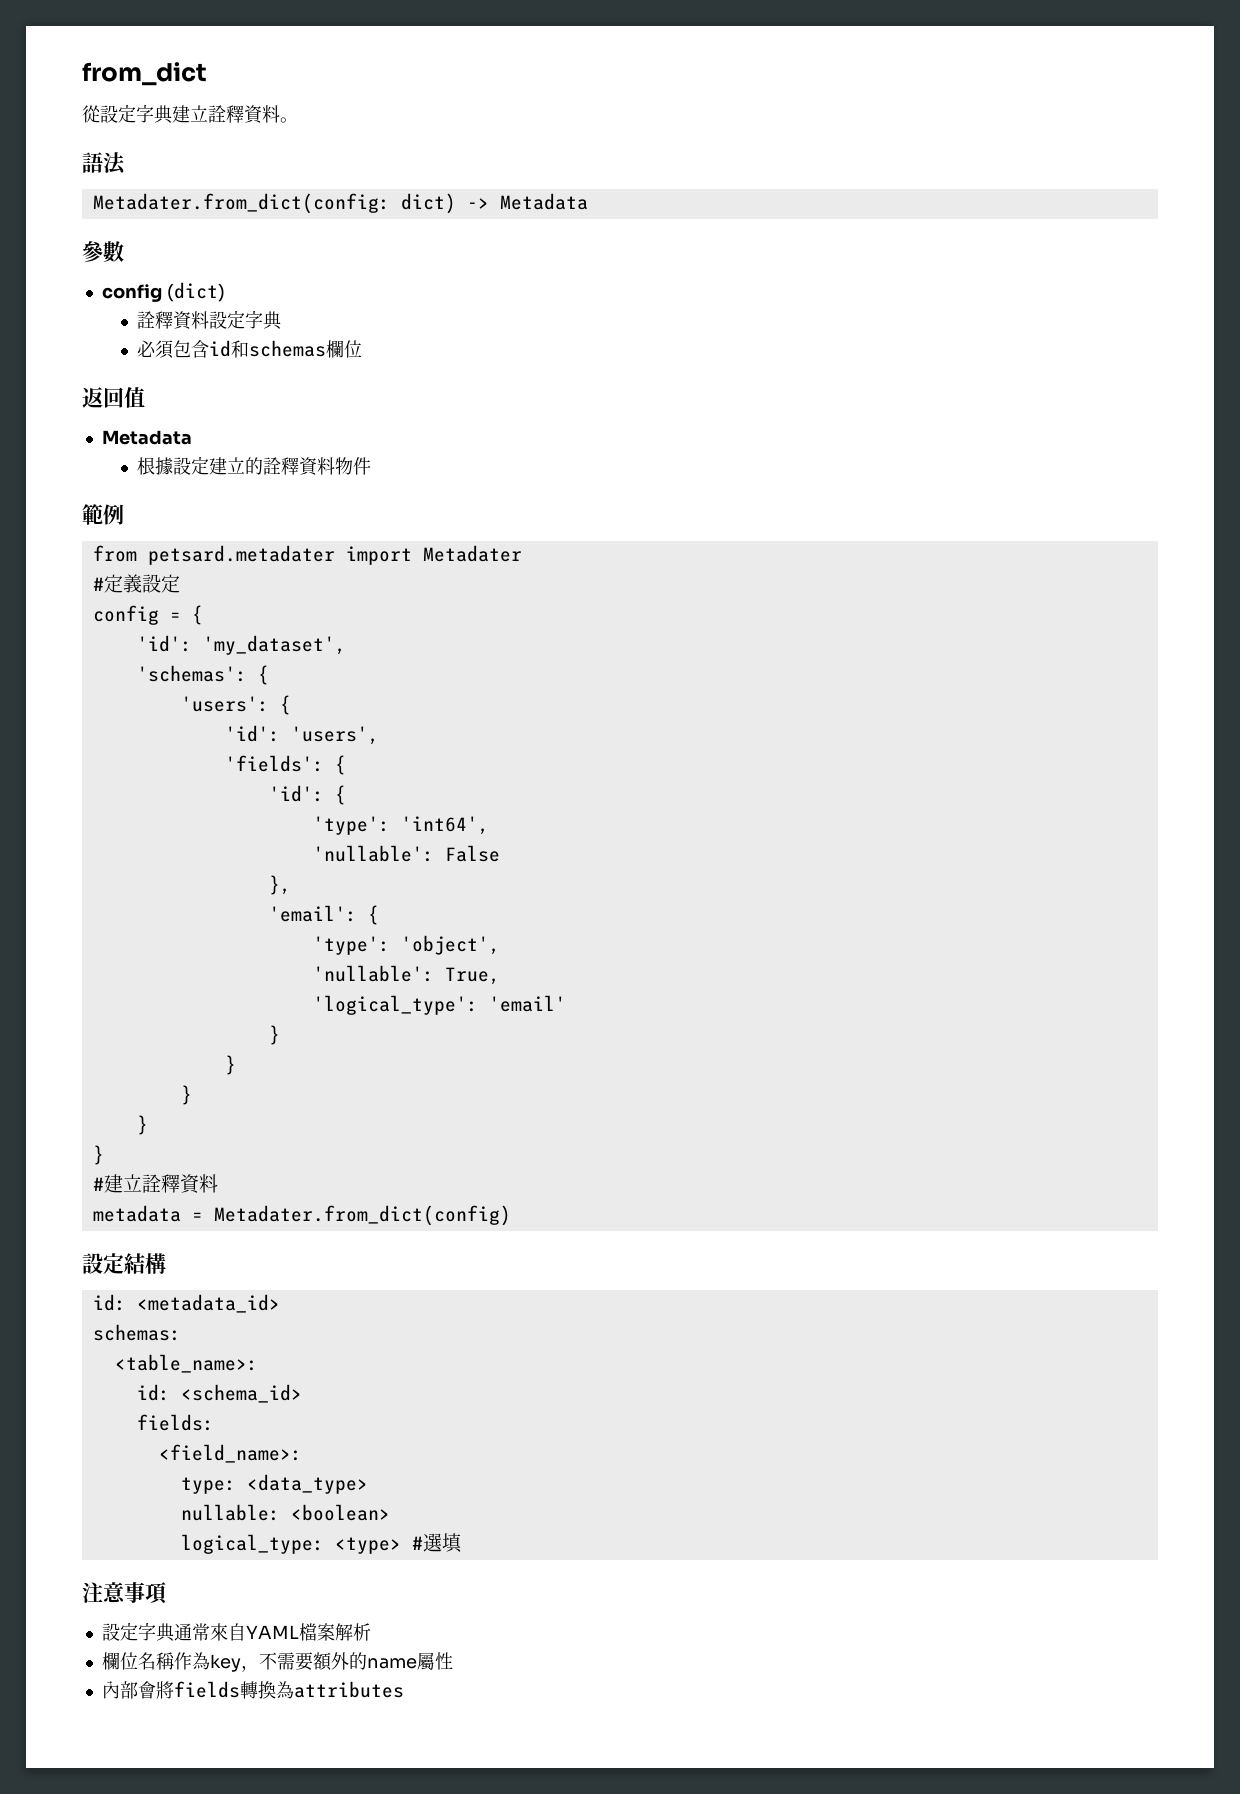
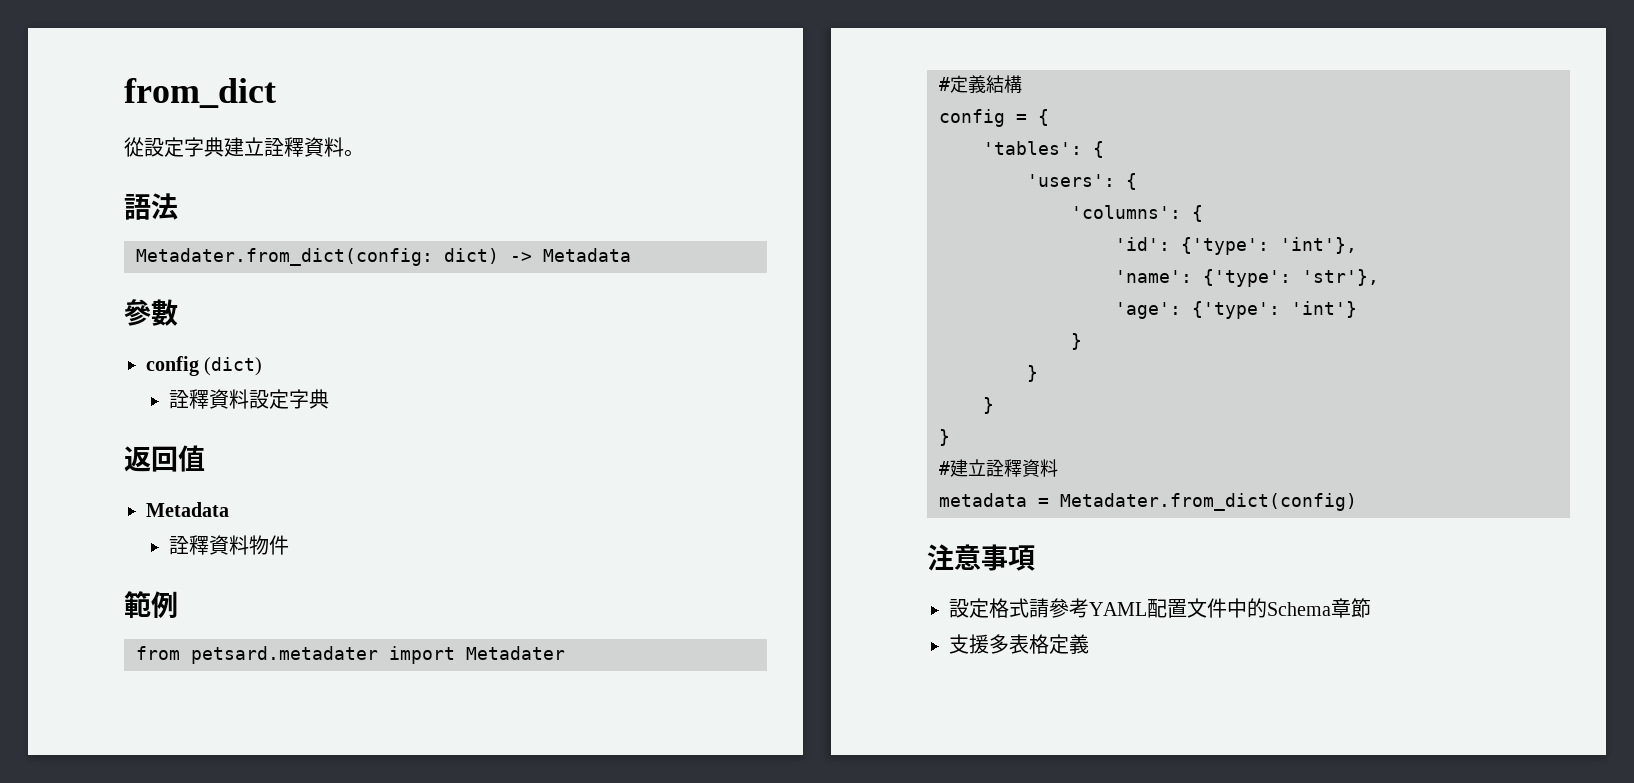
[136,340,362,359] // 必須包含id和schemas欄位 -> (329, 399) none
[136,456,263,475] 根據設定建立的 -> (229, 509) none
[141,574,180,593] 設定 -> [986,75,1022,93] 結構
[136,635,346,655] [136,665,247,682] 'id': 'my_dataset', // 'schemas': -> [983,141,1082,155] 'tables':
[224,725,379,745] [224,755,346,775] [268,785,346,805] [312,816,489,835] [312,845,500,862] [268,875,291,895] [268,905,379,925] [312,935,500,955] [312,965,500,985] [312,995,566,1015] [268,1025,280,1045] 'id': 'users', // 'fields': { // 'id': { // 'type': 'int64', // 'nullable': False // }, // 'email': { // 'type': 'object', // 'nullable': True, // 'logical_type': 'email' // } -> [1071,205,1203,222] [1115,237,1357,255] [1115,269,1379,287] [1115,301,1357,319] 'columns': { // 'id': {'type': 'int'}, // 'name': {'type': 'str'}, // 'age': {'type': 'int'}
[82,1253,166,1274] [92,1294,280,1313] [92,1324,181,1341] [114,1354,258,1373] [136,1384,302,1403] [136,1414,214,1431] [158,1444,302,1463] [180,1474,368,1494] [180,1504,390,1521] [180,1533,463,1554] [82,1582,167,1604] [101,1622,371,1642] [101,1652,453,1672] [101,1681,404,1699] 設定結構 // id: <metadata_id> // schemas: // <table_name>: // id: <schema_id> // fields: // <field_name>: // type: <data_type> // nullable: <boolean> // logical_type: <type> #選填 // 注意事項 // 設定字典通常來自YAML檔案解析 // 欄位名稱作為key，不需要額外的name屬性 // 內部會將fields轉換為attributes -> [927,544,1035,571] [949,598,1371,618] [949,634,1089,654] 注意事項 // 設定格式請參考YAML配置文件中的Schema章節 // 支援多表格定義

